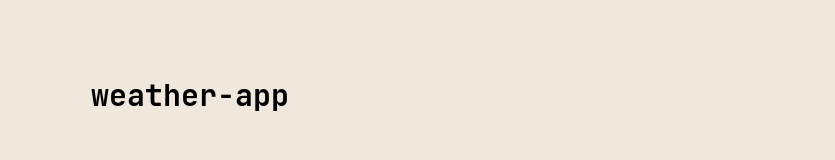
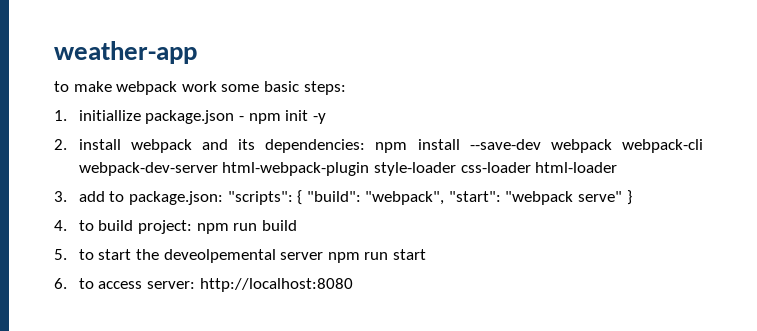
(289, 97) none -> [54,81,346,95] [54,110,326,124] [54,139,703,153] [78,162,618,176] [54,190,632,205] [54,220,297,234] [54,249,426,263] [54,278,353,292] // to make webpack work some basic steps: // 1. initiallize package.json - npm init -y // 2. install webpack and its dependencies: npm install --save-dev webpack webpack-cli webpack-dev-server html-webpack-plugin style-loader css-loader html-loader // 3. add to package.json: "scripts": { "build": "webpack", "start": "webpack serve" } // 4. to build project: npm run build // 5. to start the deveolpemental server npm run start // 6. to access server: http://localhost:8080

